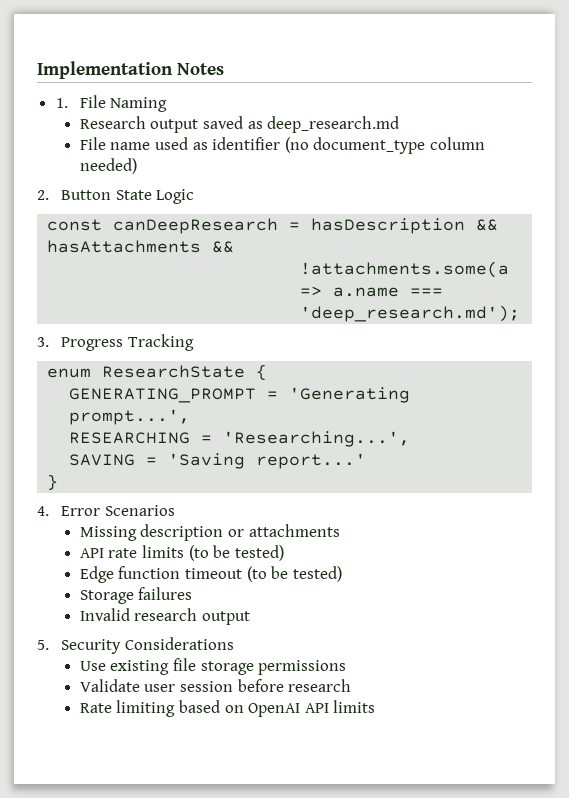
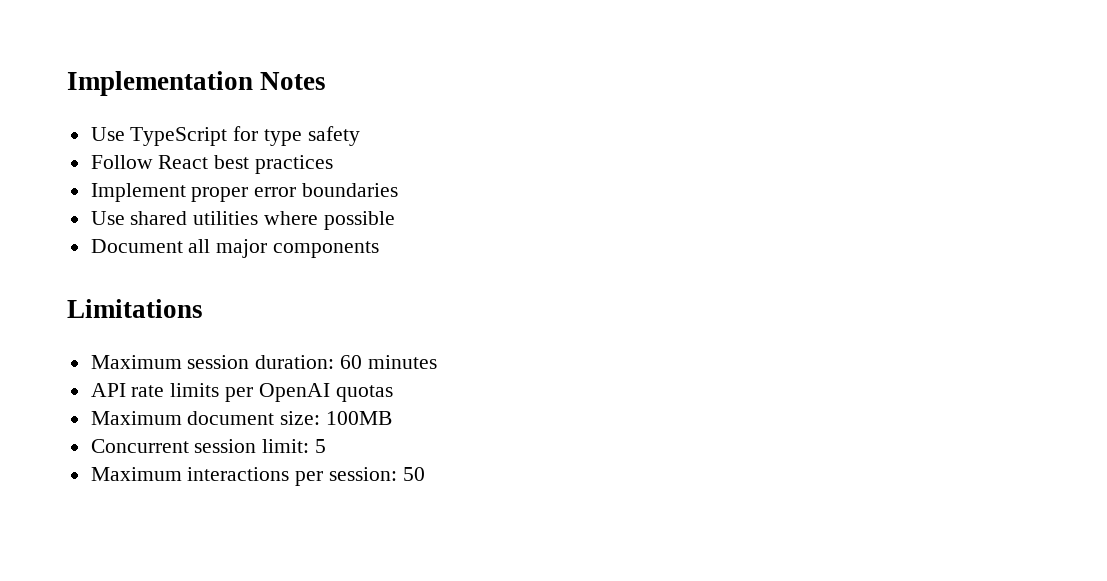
[55,95,168,112] [79,116,400,133] [79,137,485,154] [79,158,137,174] [37,189,195,204] [47,218,499,234] [47,240,235,253] [300,261,510,278] [300,286,444,297] [300,305,521,322] [37,334,194,351] [47,364,268,380] [69,387,411,403] [69,409,191,425] [69,431,411,447] [69,453,367,469] [47,474,59,490] [37,505,175,516] [79,524,340,541] [79,545,284,561] [79,566,342,583] [79,587,193,604] [79,608,250,625] [37,637,234,654] [79,658,347,675] [79,679,352,692] [79,700,376,717] 1. File Naming // Research output saved as deep_research.md // File name used as identifier (no document_type column needed) // 2. Button State Logic // const canDeepResearch = hasDescription && hasAttachments && // !attachments.some(a => a.name === 'deep_research.md'); // 3. Progress Tracking // enum ResearchState { // GENERATING_PROMPT = 'Generating prompt...', // RESEARCHING = 'Researching...', // SAVING = 'Saving report...' // } // 4. Error Scenarios // Missing description or attachments // API rate limits (to be tested) // Edge function timeout (to be tested) // Storage failures // Invalid research output // 5. Security Considerations // Use existing file storage permissions // Validate user session before research // Rate limiting based on OpenAI API limits -> [90,126,360,146] [90,155,334,174] [90,183,399,202] [90,211,395,230] [90,239,380,258] [67,299,203,318] [90,355,437,369] [90,383,393,402] [90,411,393,425] [90,439,327,453] [90,467,425,486] Use TypeScript for type safety // Follow React best practices // Implement proper error boundaries // Use shared utilities where possible // Document all major components // Limitations // Maximum session duration: 60 minutes // API rate limits per OpenAI quotas // Maximum document size: 100MB // Concurrent session limit: 5 // Maximum interactions per session: 50

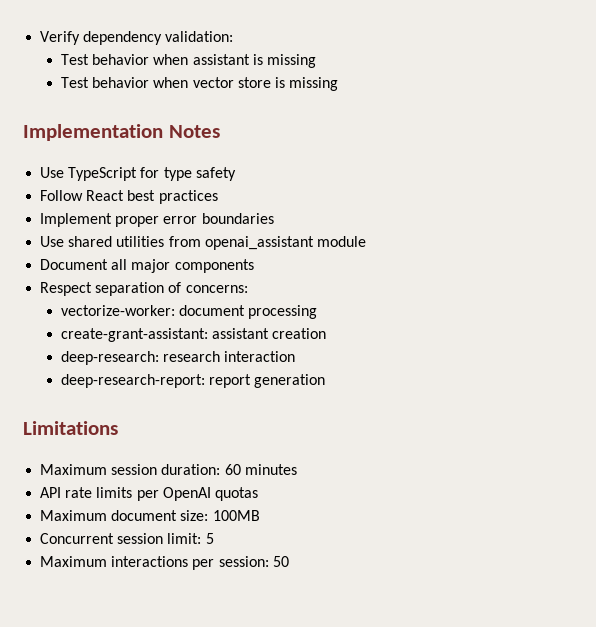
(67, 83) none -> [40,31,234,45] [61,54,317,68] [61,77,339,91] Verify dependency validation: // Test behavior when assistant is missing // Test behavior when vector store is missing //
[264,211,395,230] where possible -> [168,236,366,250] from openai_assistant module
(380, 249) none -> [40,282,248,296] [61,305,318,319] [61,328,327,342] [61,351,296,365] [61,374,326,388] // Respect separation of concerns: // vectorize-worker: document processing // create-grant-assistant: assistant creation // deep-research: research interaction // deep-research-report: report generation

